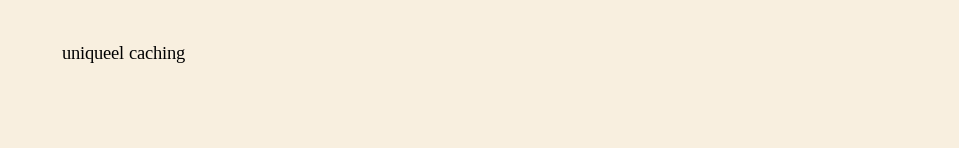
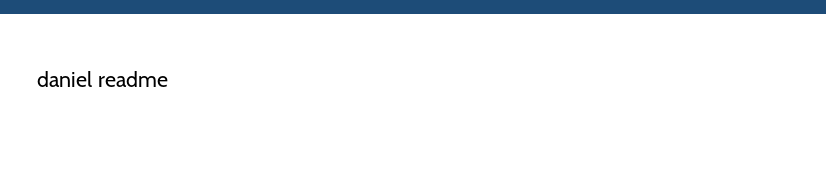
[62,46,185,63] uniqueel caching -> [37,71,168,87] daniel readme

